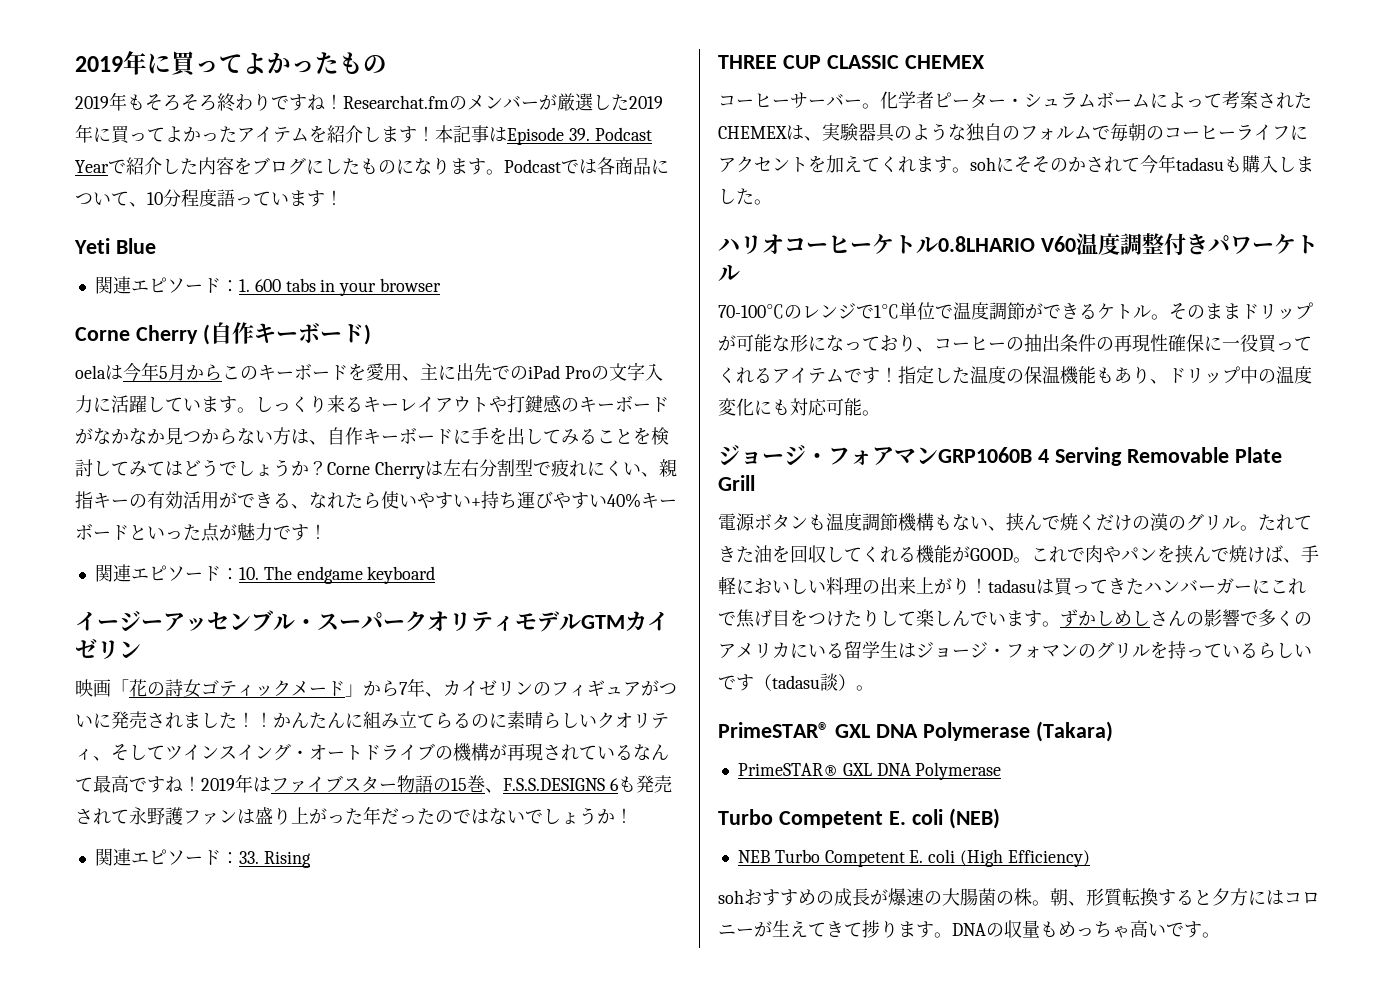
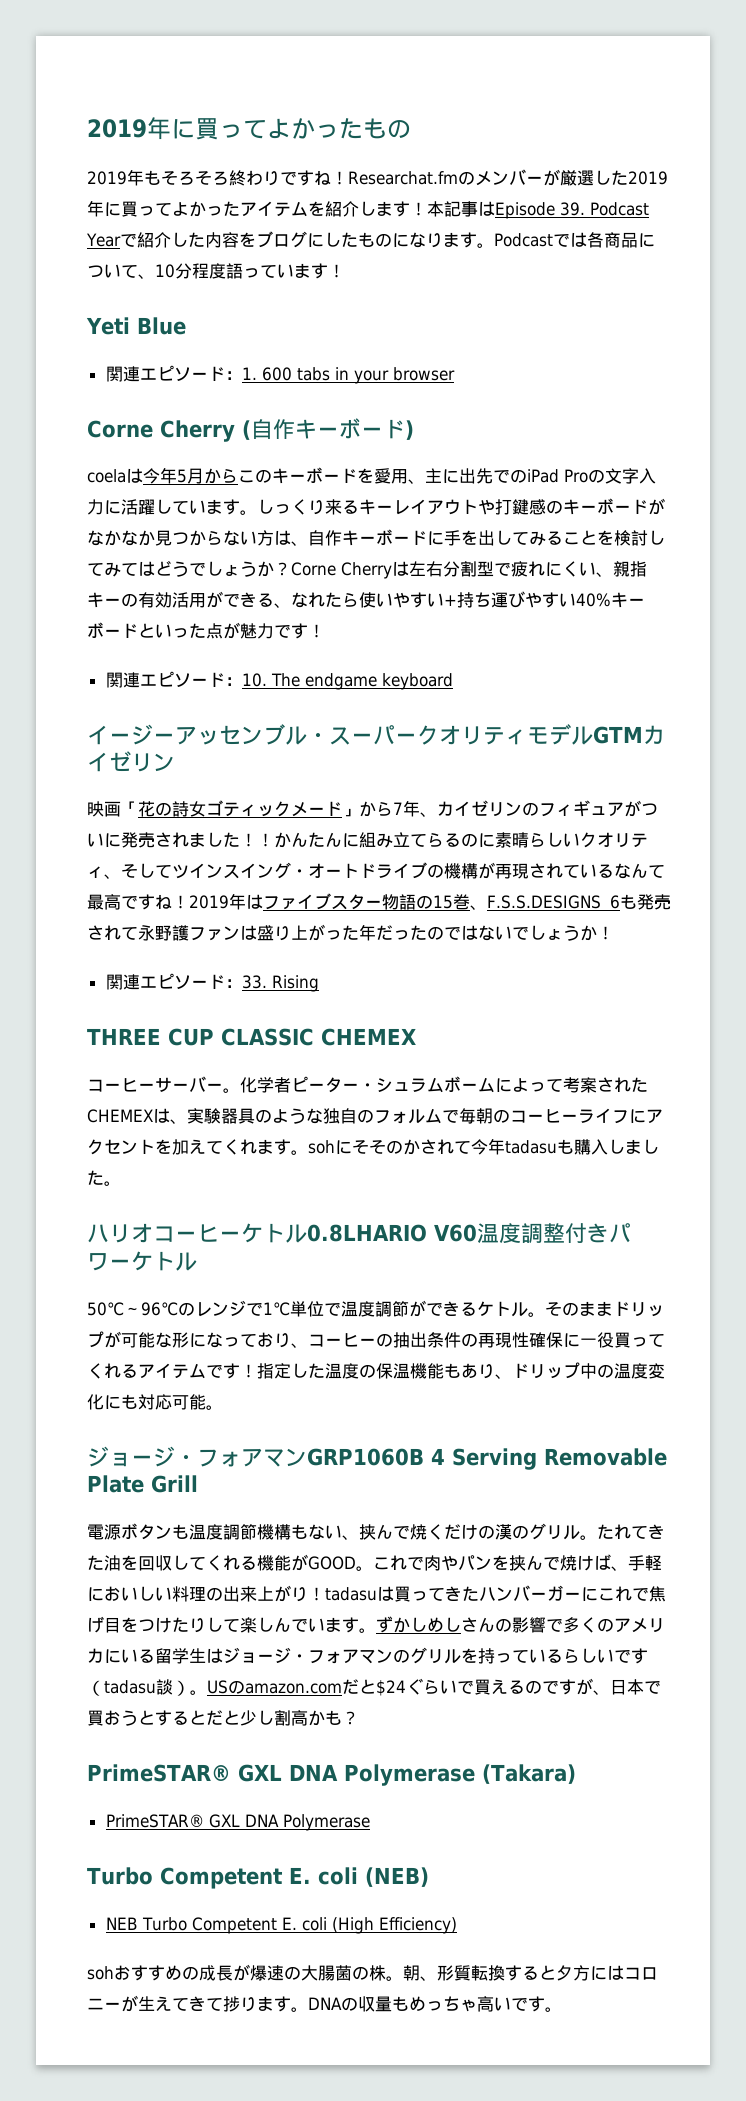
[75,365,106,379] oela -> [87,469,126,483] coela
[718,304,784,319] 70-100℃ -> [87,1302,178,1316] 50℃～96℃
(1042, 652) none -> [342,1649,359,1664] ア
(874, 688) none -> [207,1678,661,1696] [87,1710,359,1726] USのamazon.comだと$24ぐらいで買えるのですが、日本で買おうとするとだと少し割高かも？

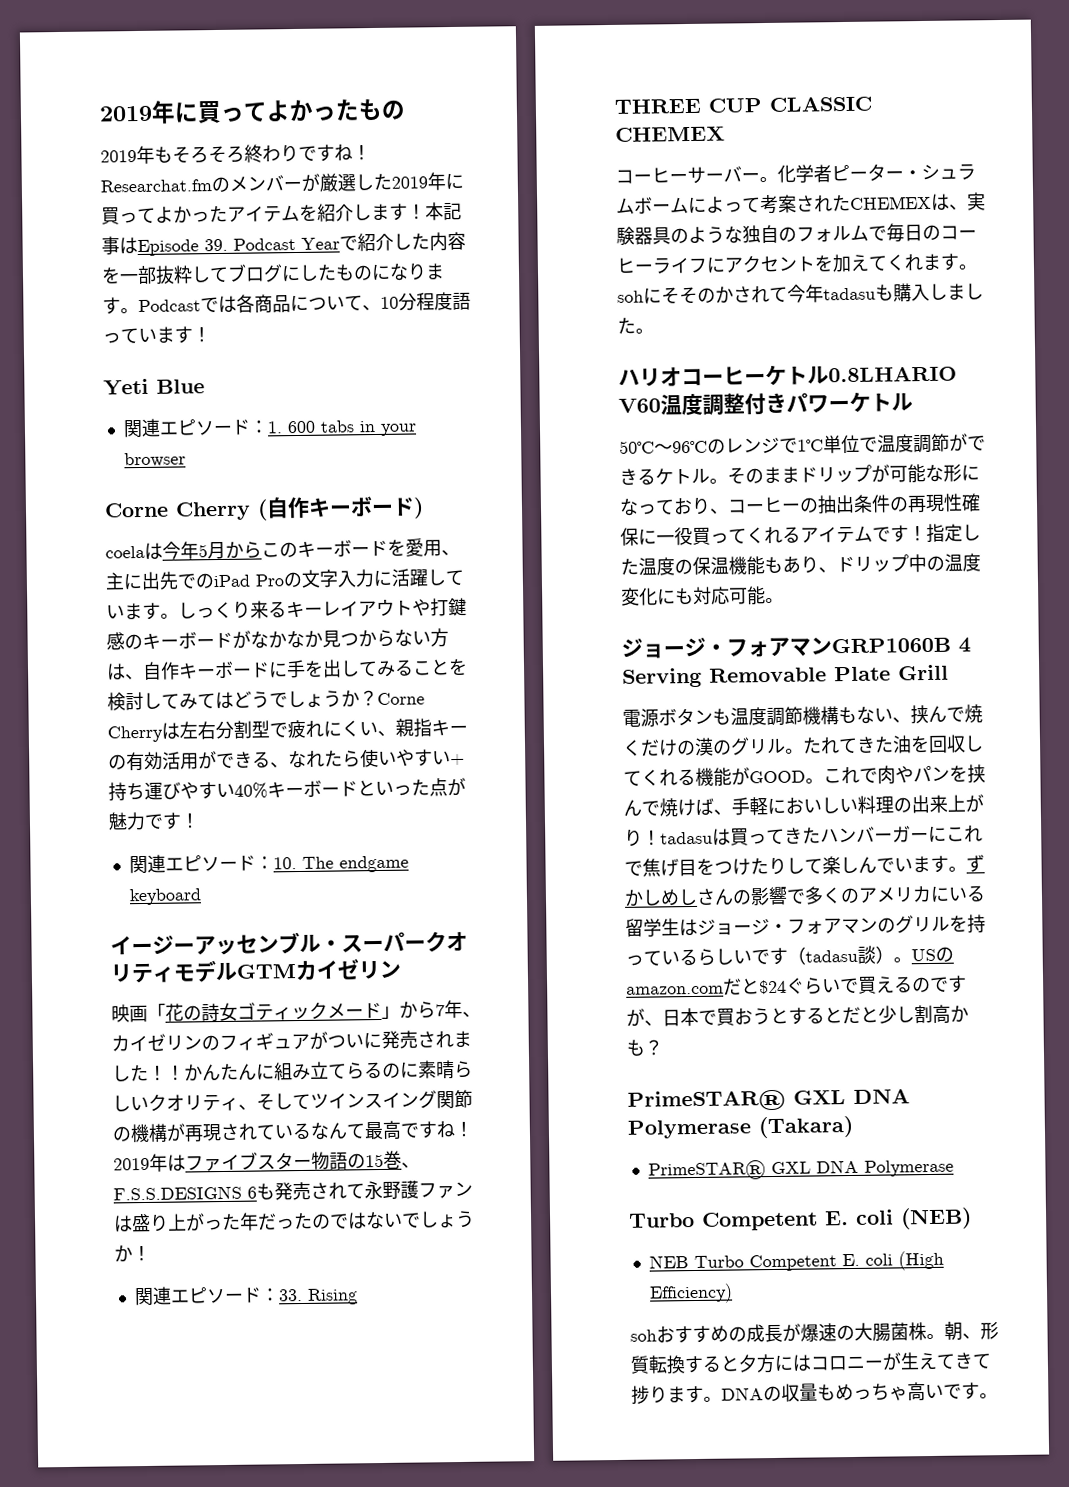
(256, 239) none -> [119,265,229,285] 一部抜粋して
[291,862,427,879] ・オートドライブ -> [436,1089,473,1109] 関節
[476,1108,493,1124] 朝 -> [904,224,923,242] 日
[352,1966,369,1980] の -> (909, 1331) none

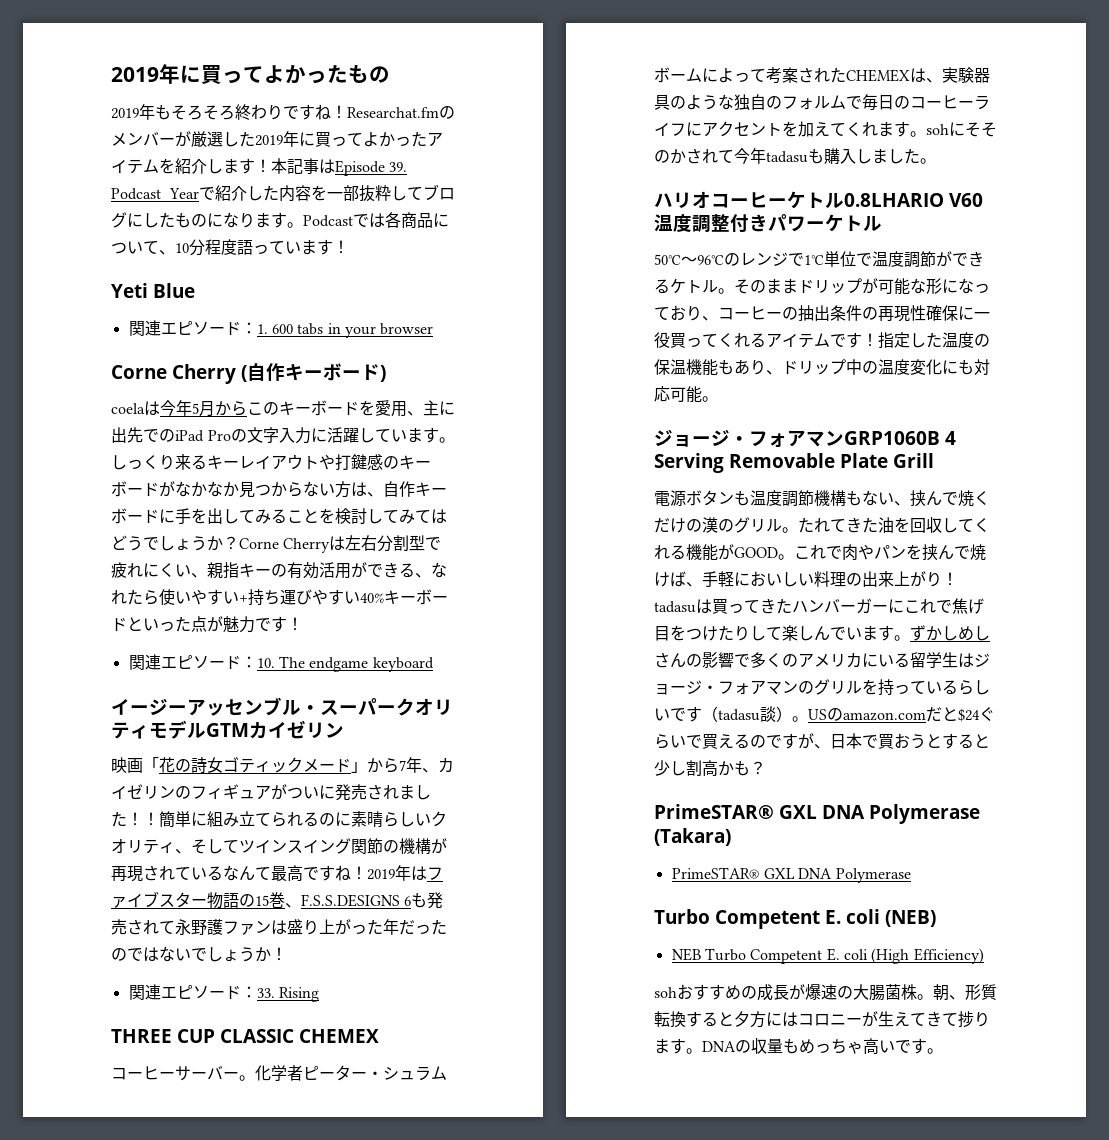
[184,1063,257,1082] かんたん -> [159,811,191,828] 簡単
(365, 1071) none -> [287,812,303,826] れ
[842,1006,879,1025] だと -> (990, 741) none

